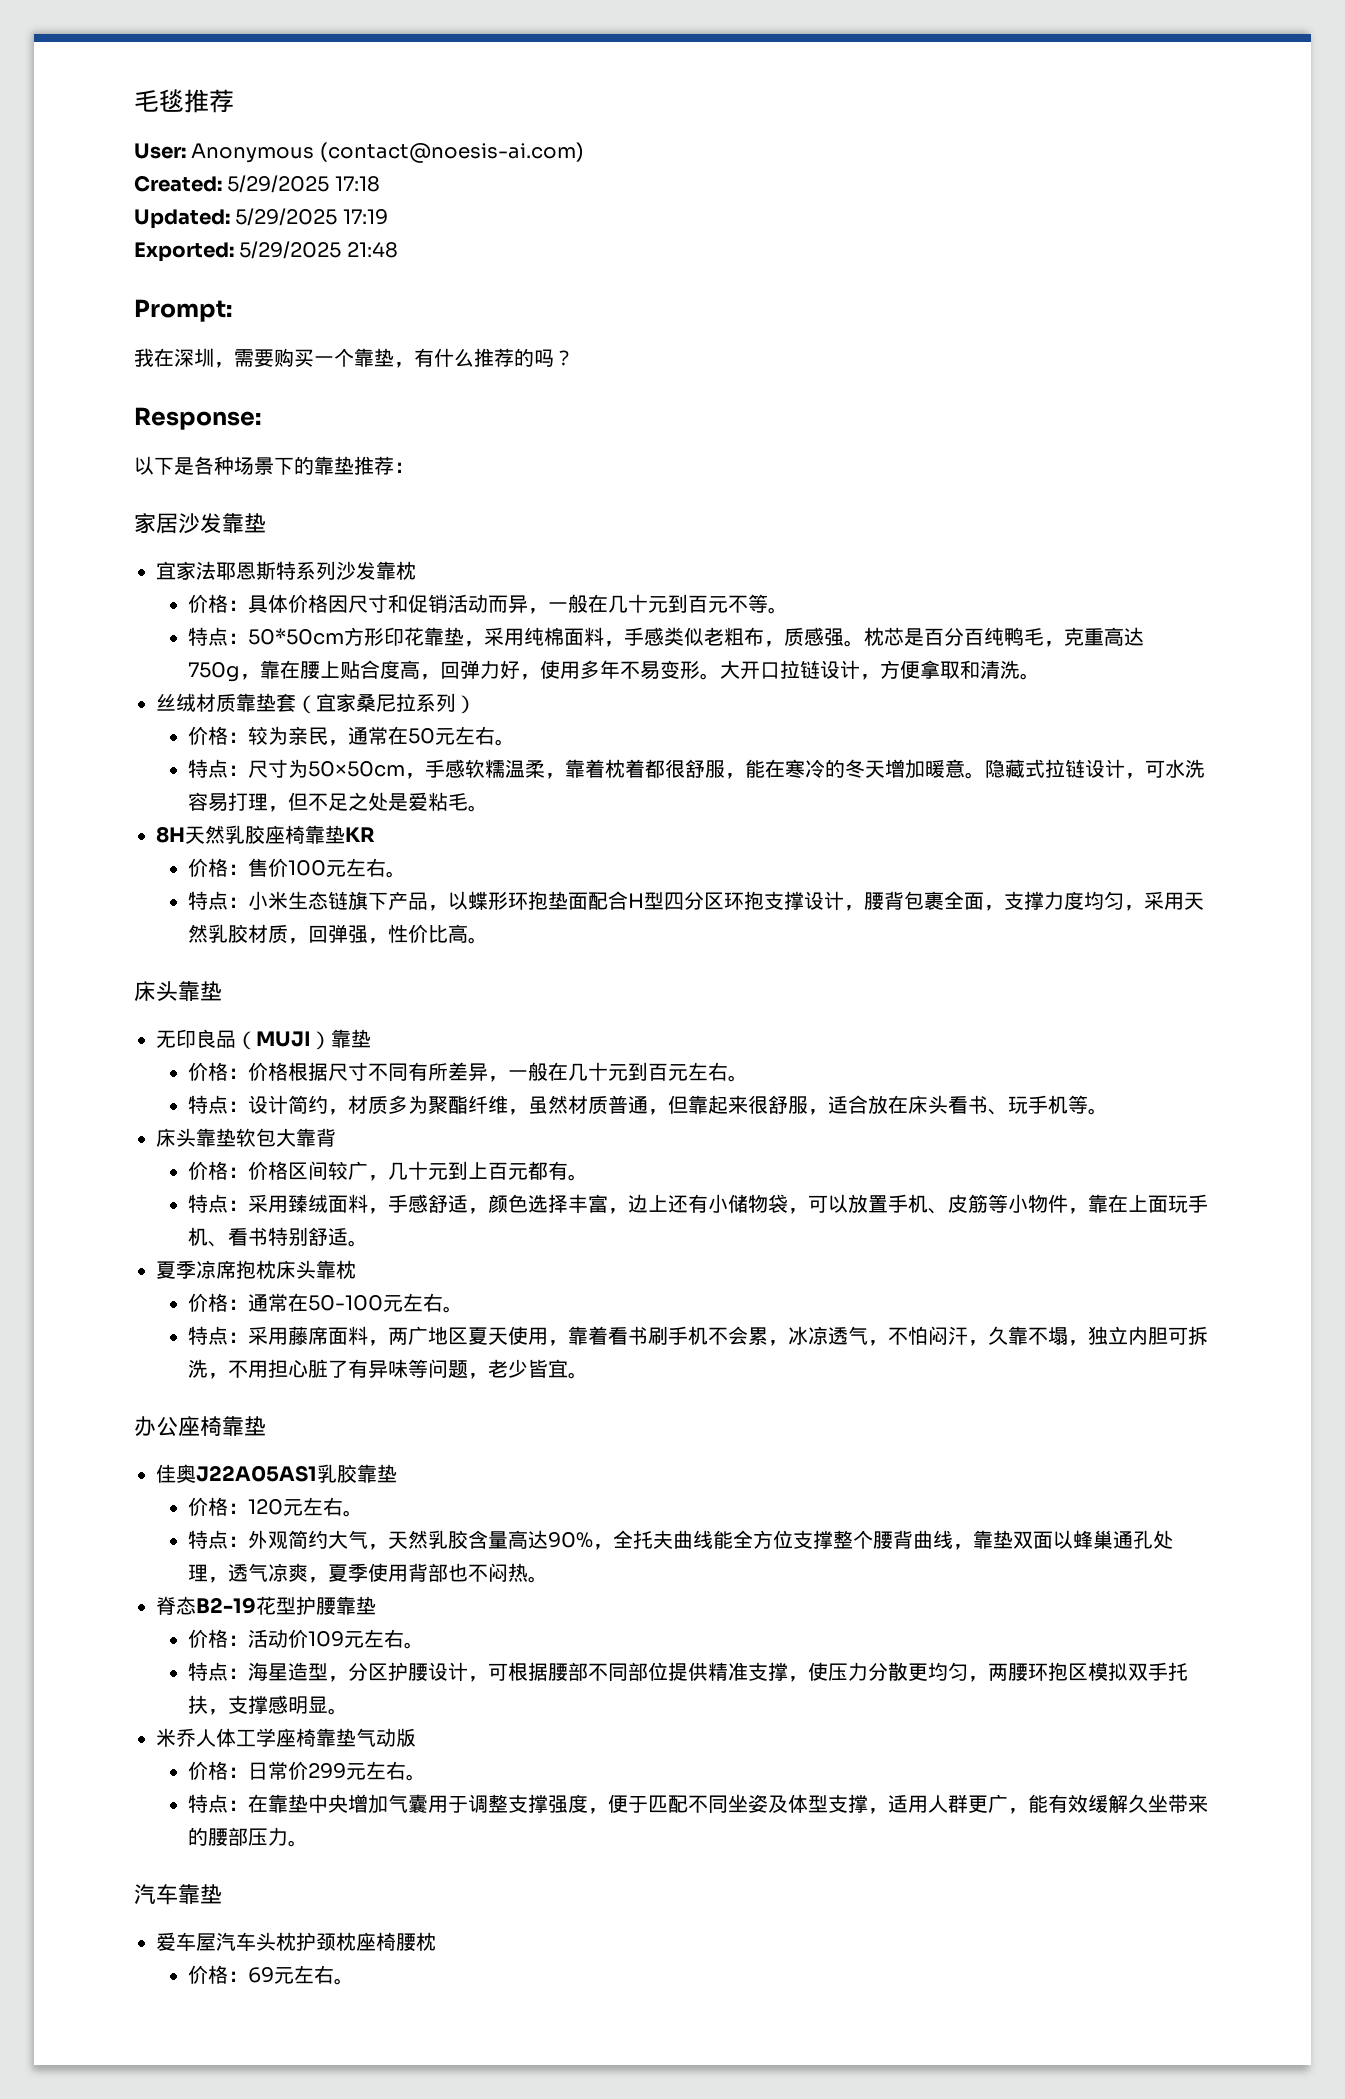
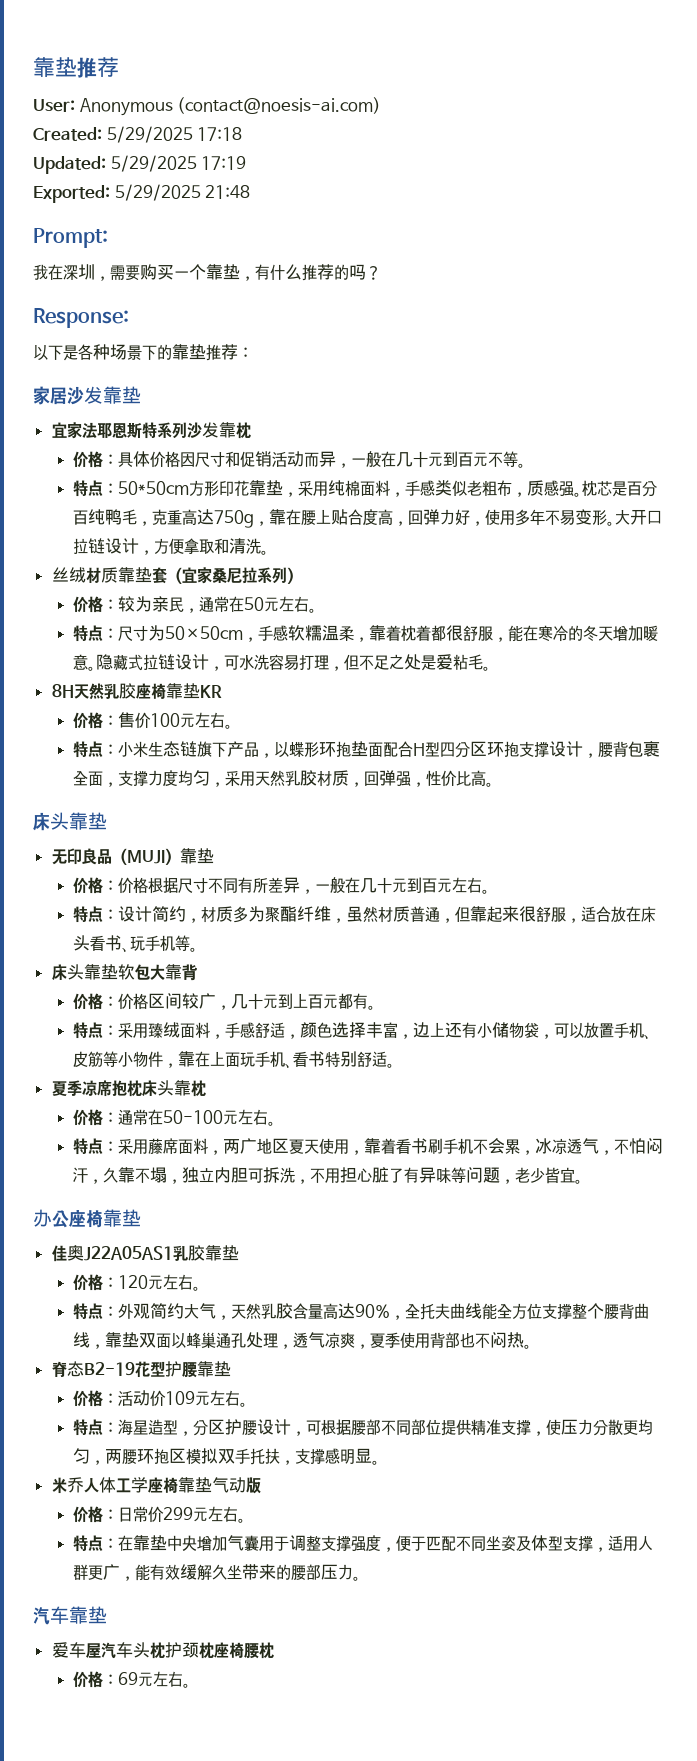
[134,89,184,112] 毛毯 -> [33,57,77,77] 靠垫

